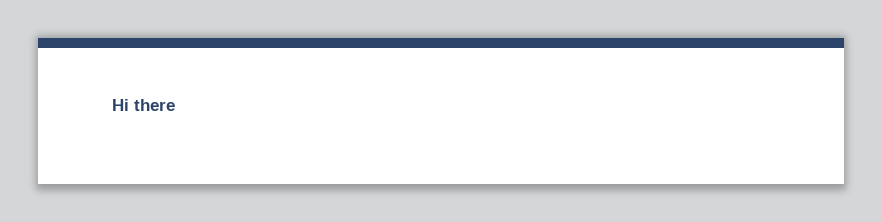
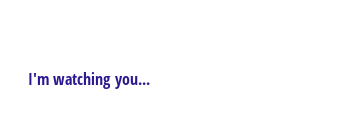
[112,99,175,111] Hi there -> [28,72,150,89] I'm watching you...

